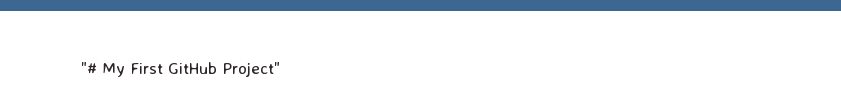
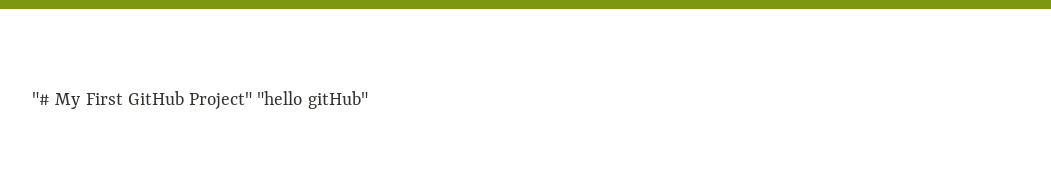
(280, 69) none -> [257,91,368,109] "hello gitHub"

